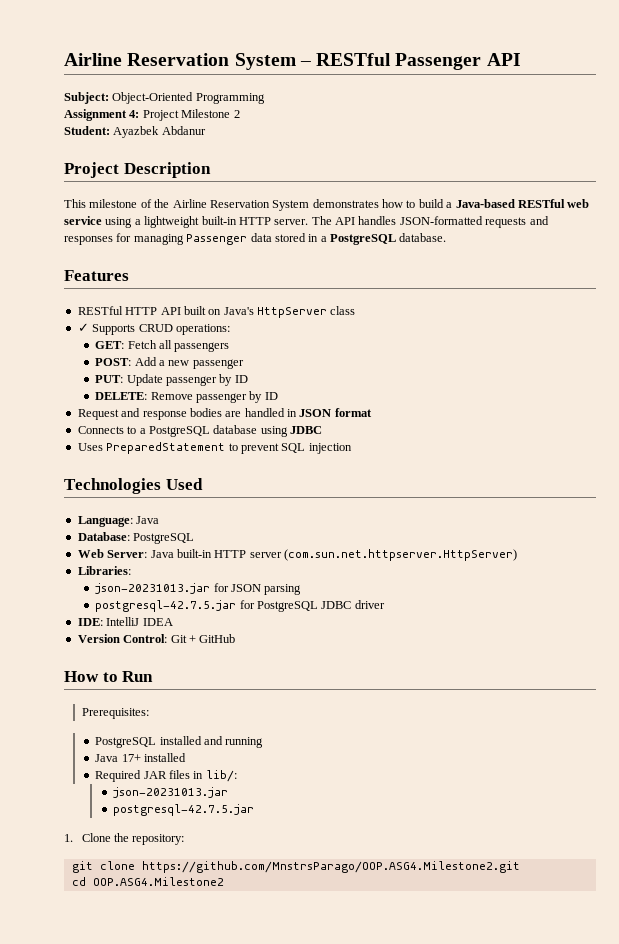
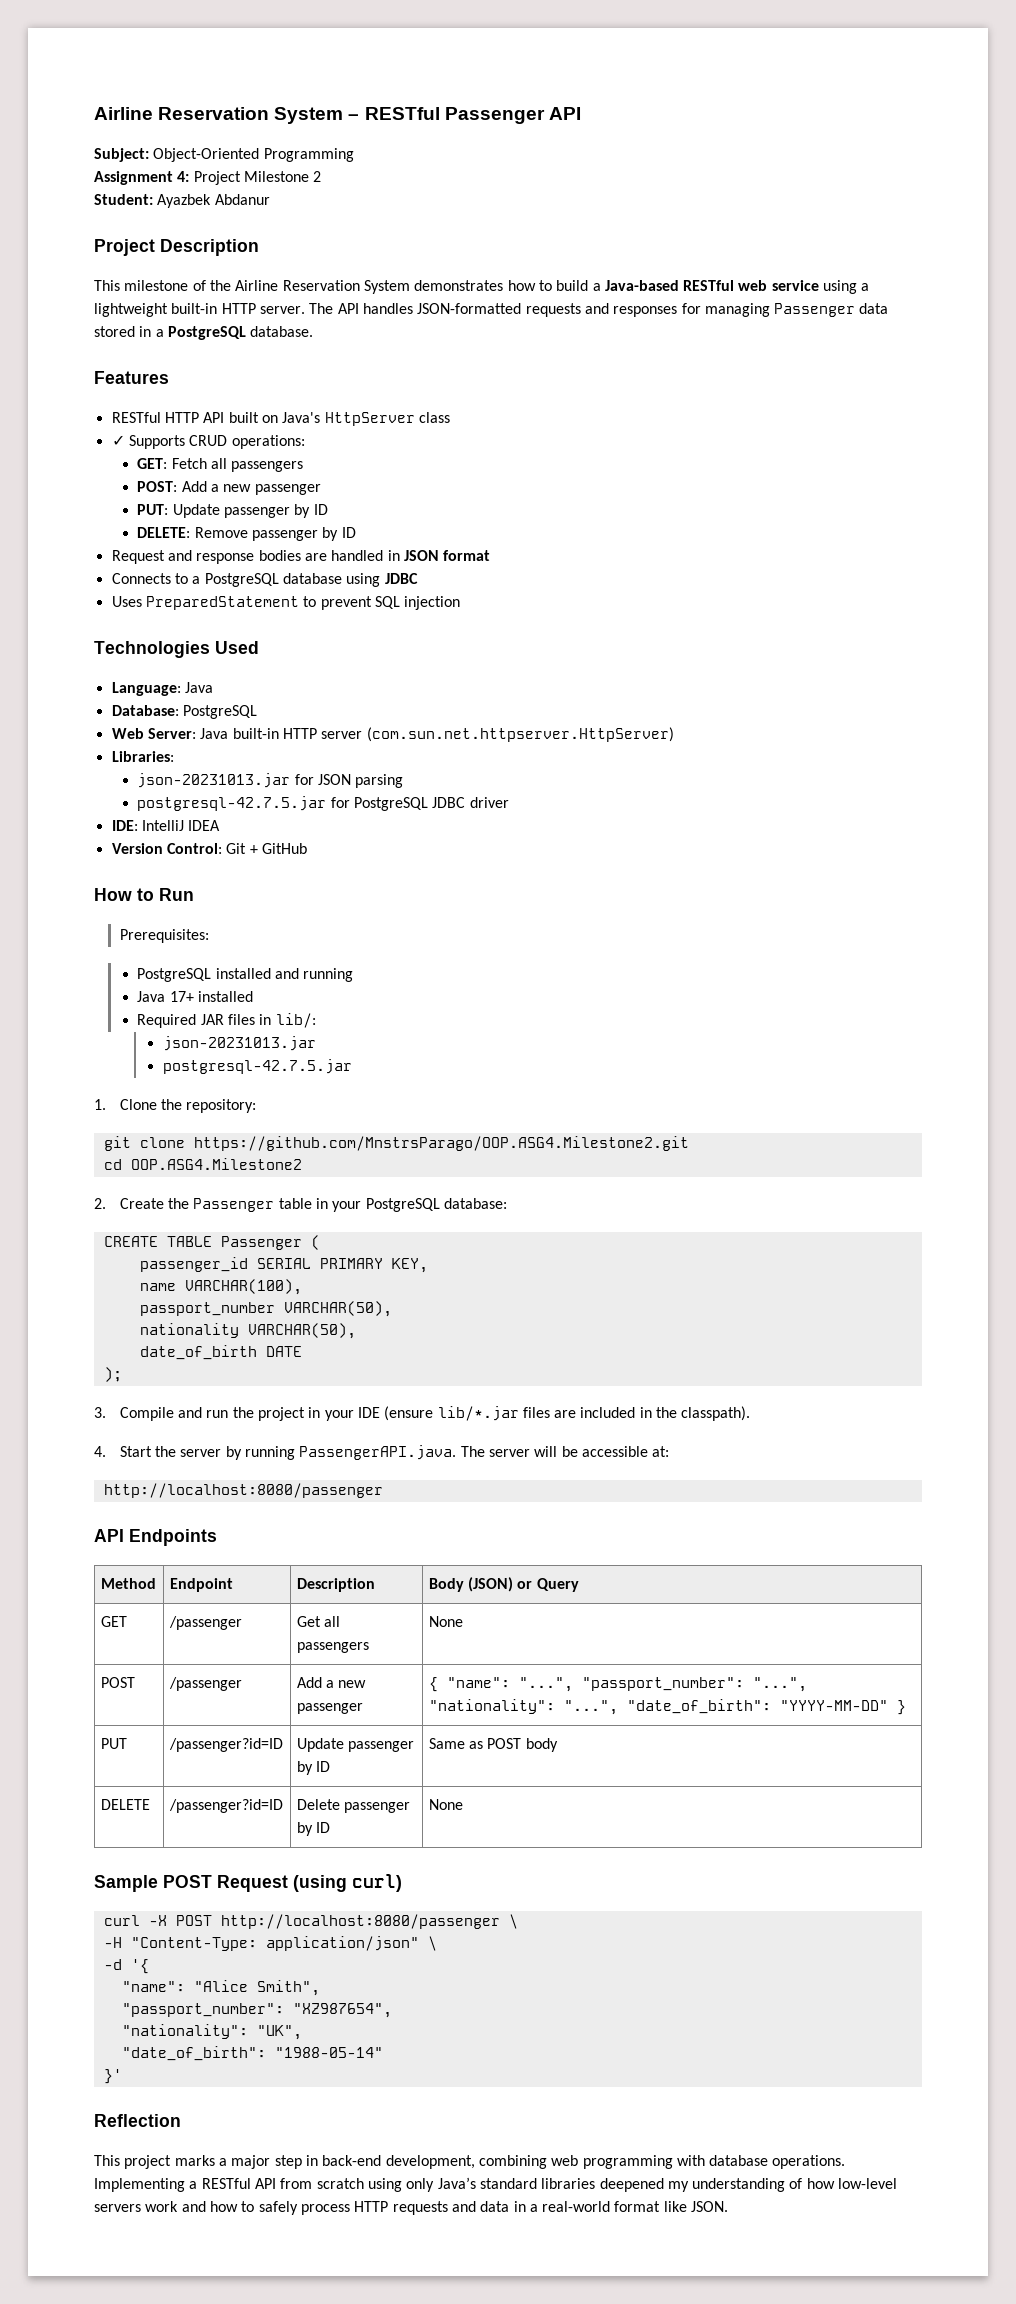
(224, 881) none -> [94,1198,507,1212] [103,1235,320,1250] [139,1257,428,1273] [139,1279,302,1295] [139,1301,392,1317] [139,1323,356,1339] [139,1345,302,1360] [103,1367,122,1382] [94,1406,751,1421] [94,1445,670,1460] [103,1483,383,1498] [94,1529,217,1546] [100,1578,156,1589] [169,1578,233,1592] [296,1578,375,1592] [428,1577,579,1592] [100,1616,127,1627] [168,1616,242,1630] [296,1616,341,1627] [296,1642,369,1653] [428,1616,463,1627] [100,1677,135,1688] [168,1677,242,1691] [296,1677,367,1688] [296,1703,363,1714] [428,1677,807,1692] [428,1699,906,1715] [100,1738,127,1749] [168,1738,283,1752] [296,1738,415,1752] [296,1761,331,1775] [428,1738,558,1752] [100,1799,150,1810] [168,1799,283,1813] [296,1799,411,1813] [296,1822,331,1836] [428,1799,463,1810] [94,1874,402,1892] [103,1914,518,1929] [103,1936,437,1951] [103,1959,149,1974] [121,1980,320,1996] [121,2003,392,2018] [121,2024,302,2040] [121,2046,383,2061] [103,2069,122,2084] [94,2114,181,2127] [94,2155,846,2169] [94,2177,898,2192] [94,2201,729,2215] // 2. Create the Passenger table in your PostgreSQL database: // CREATE TABLE Passenger ( // passenger_id SERIAL PRIMARY KEY, // name VARCHAR(100), // passport_number VARCHAR(50), // nationality VARCHAR(50), // date_of_birth DATE // ); // 3. Compile and run the project in your IDE (ensure lib/*.jar files are included in the classpath). // 4. Start the server by running PassengerAPI.java. The server will be accessible at: // http://localhost:8080/passenger // API Endpoints // Method | Endpoint | Description | Body (JSON) or Query // GET | /passenger | Get all passengers | None // POST | /passenger | Add a new passenger | { "name": "...", "passport_number": "...", "nationality": "...", "date_of_birth": "YYYY-MM-DD" } // PUT | /passenger?id=ID | Update passenger by ID | Same as POST body // DELETE | /passenger?id=ID | Delete passenger by ID | None // Sample POST Request (using curl) // curl -X POST http://localhost:8080/passenger \ // -H "Content-Type: application/json" \ // -d '{ // "name": "Alice Smith", // "passport_number": "XZ987654", // "nationality": "UK", // "date_of_birth": "1988-05-14" // }' // Reflection // This project marks a major step in back-end development, combining web programming with database operations. Implementing a RESTful API from scratch using only Java’s standard libraries deepened my understanding of how low-level servers work and how to safely process HTTP requests and data in a real-world format like JSON.

